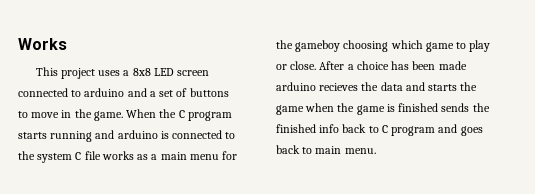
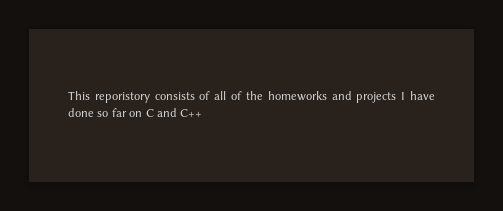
[18,38,67,50] [35,67,210,79] [18,88,229,97] [18,109,232,121] [18,130,236,142] [18,151,238,163] [276,40,491,52] [276,61,467,70] [276,82,478,91] [276,103,490,115] [276,124,483,136] [276,145,376,154] Works // This project uses a 8x8 LED screen connected to arduino and a set of buttons to move in the game. When the C program starts running and arduino is connected to the system C file works as a main menu for the gameboy choosing which game to play or close. After a choice has been made arduino recieves the data and starts the game when the game is finished sends the finished info back to C program and goes back to main menu. -> [68,91,435,103] [68,108,203,117] This reporistory consists of all of the homeworks and projects I have done so far on C and C++

